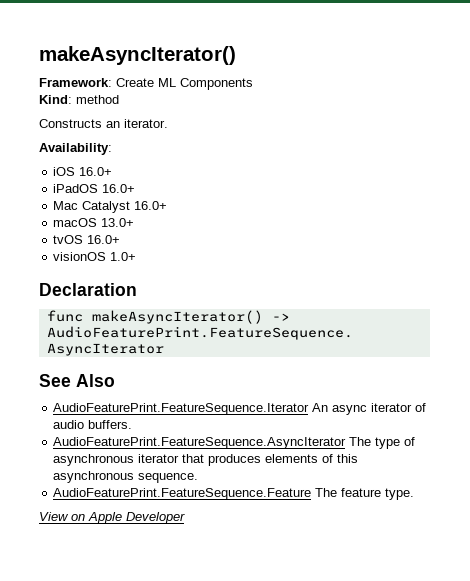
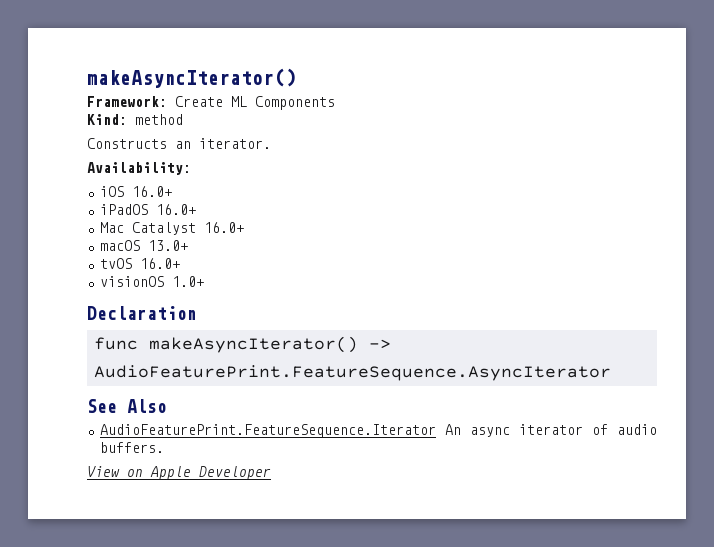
[53,437,416,449] [53,454,359,466] [53,471,199,483] [53,488,415,500] // AudioFeaturePrint.FeatureSequence.AsyncIterator The type of asynchronous iterator that produces elements of this asynchronous sequence. // AudioFeaturePrint.FeatureSequence.Feature The feature type. -> (164, 447) none

